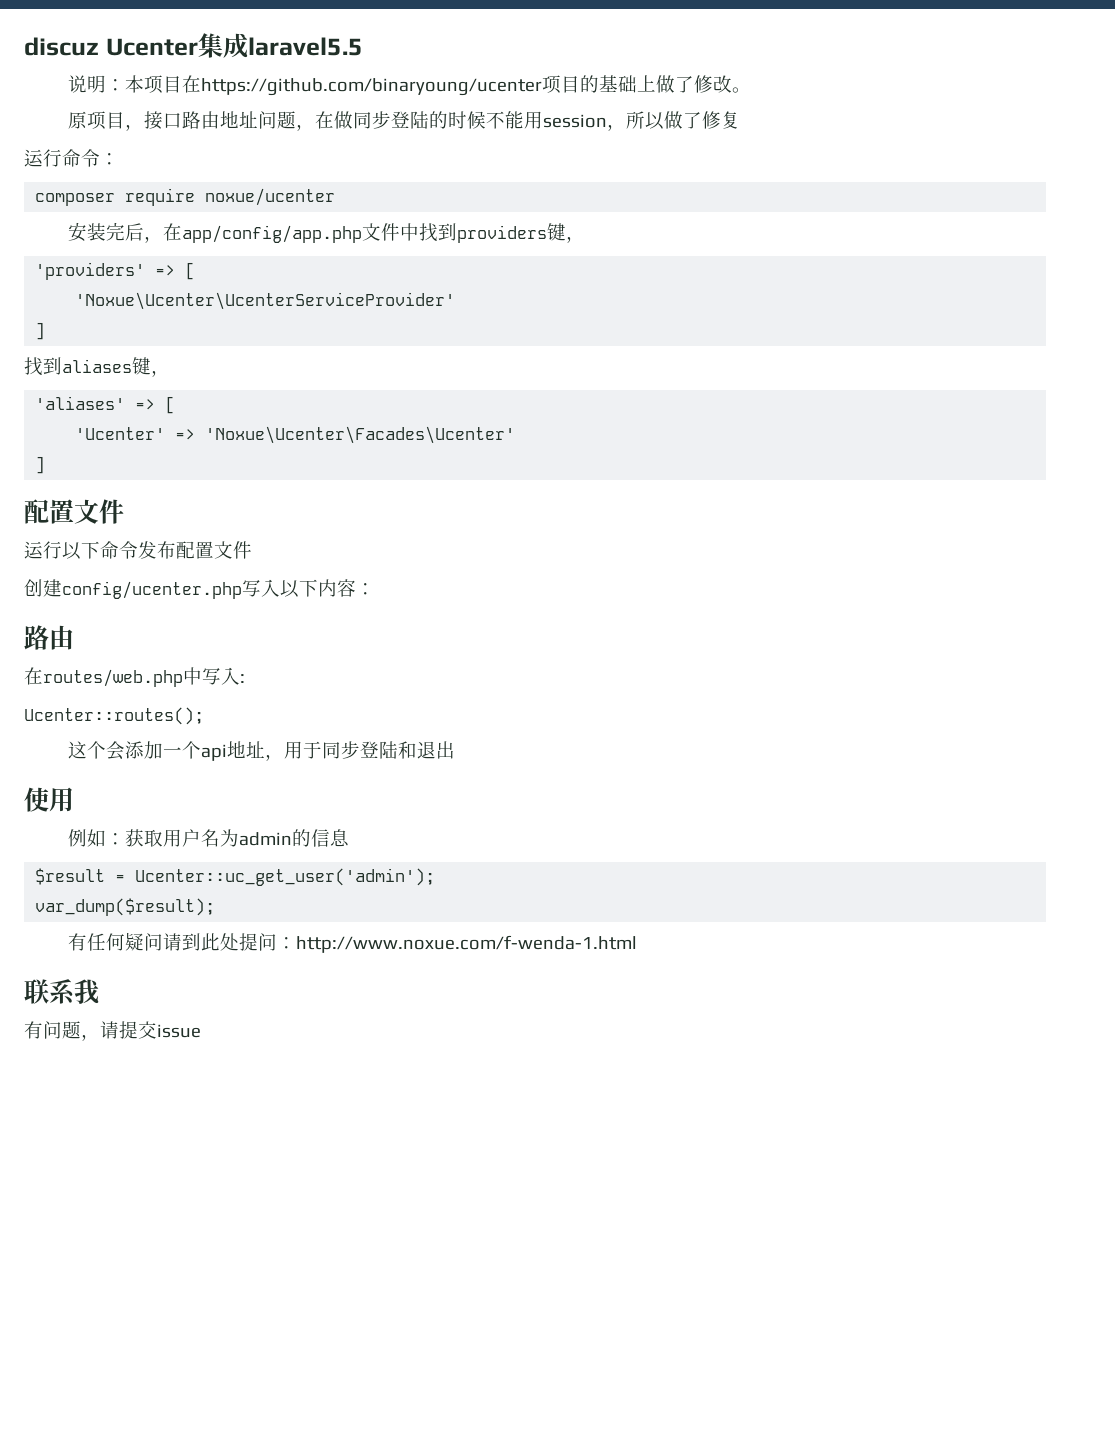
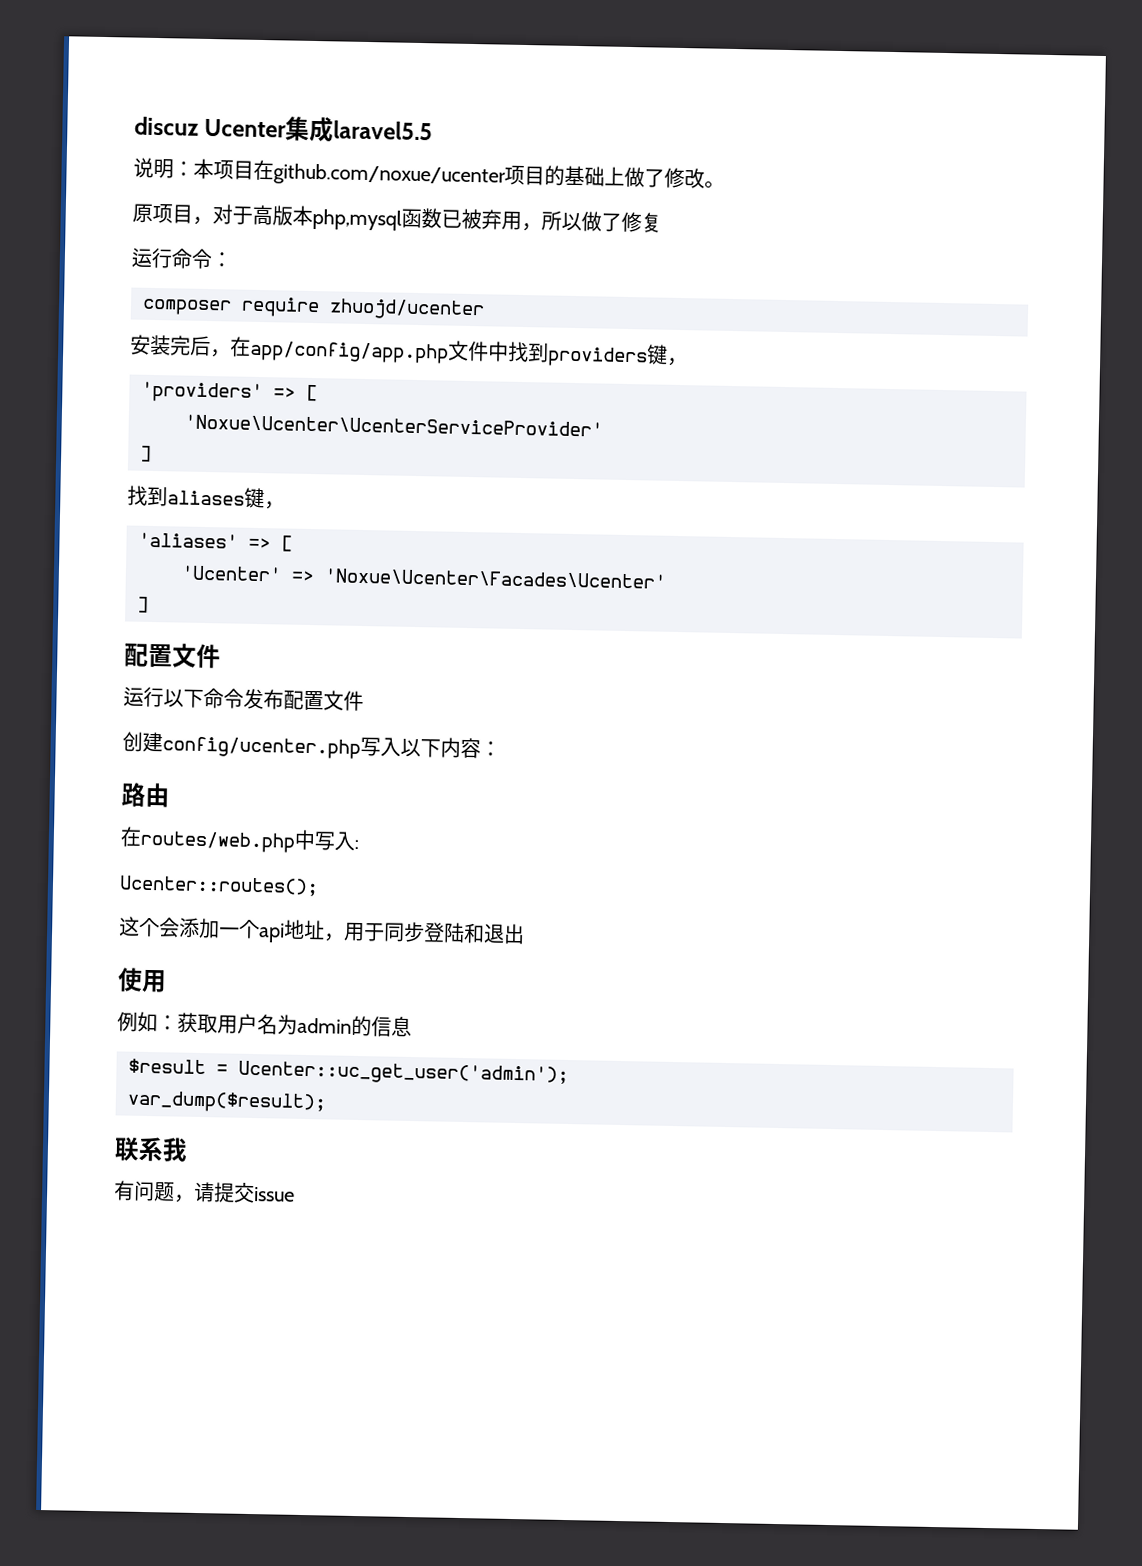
[201,78,543,96] https://github.com/binaryoung/ucenter -> [273,163,506,188] github.com/noxue/ucenter
[144,111,608,131] 接口路由地址问题，在做同步登陆的时候不能用session -> [212,204,522,231] 对于高版本php,mysql函数已被弃用
[205,188,336,206] noxue/ucenter -> [329,298,485,321] zhuojd/ucenter
[68,932,638,953] // 有任何疑问请到此处提问：http://www.noxue.com/f-wenda-1.html -> (327, 1102) none

